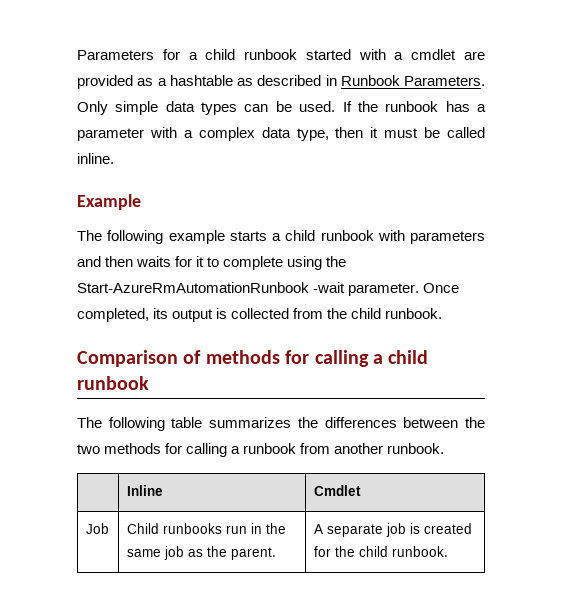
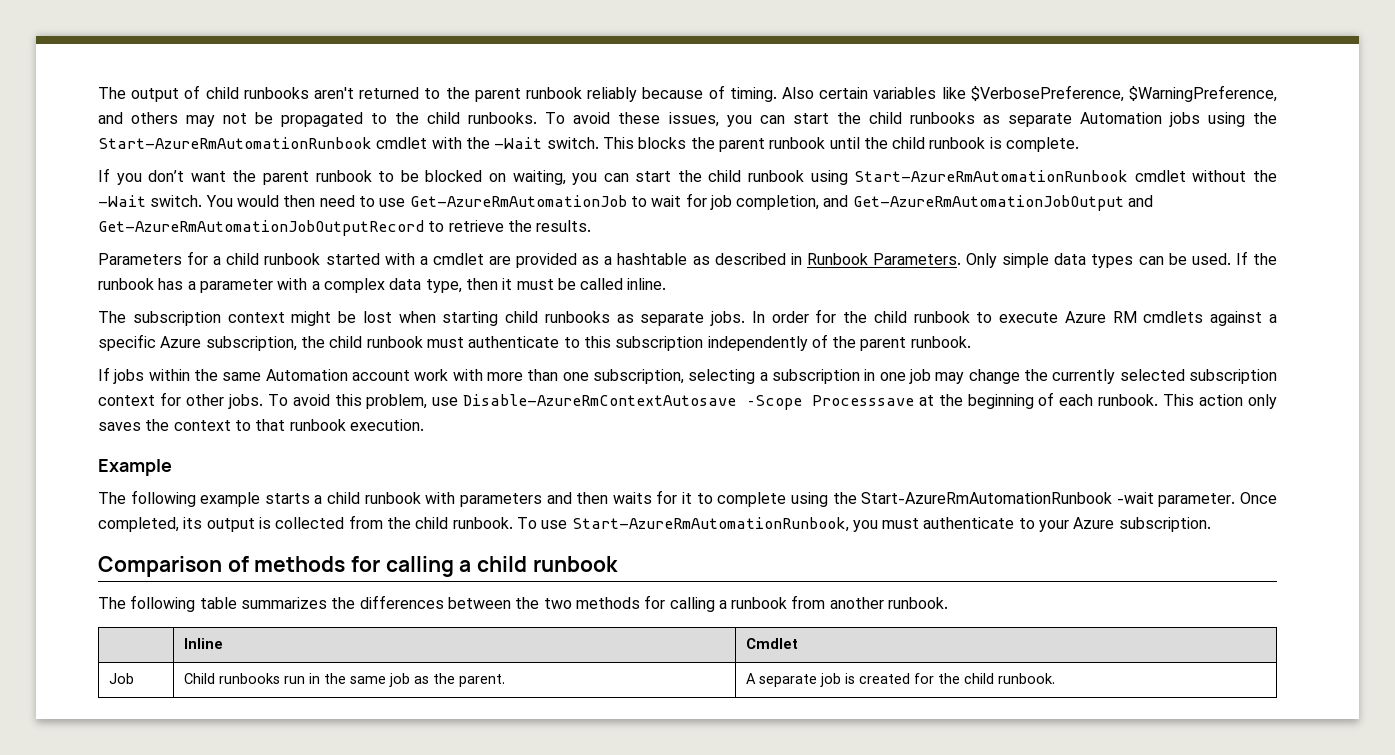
(77, 55) none -> [98,85,1278,102] [98,112,1277,127] [98,137,1080,152] [98,168,1277,185] [98,193,1154,211] [98,220,592,236] The output of child runbooks aren't returned to the parent runbook reliably because of timing. Also certain variables like $VerbosePreference, $WarningPreference, and others may not be propagated to the child runbooks. To avoid these issues, you can start the child runbooks as separate Automation jobs using the Start-AzureRmAutomationRunbook cmdlet with the -Wait switch. This blocks the parent runbook until the child runbook is complete. // If you don’t want the parent runbook to be blocked on waiting, you can start the child runbook using Start-AzureRmAutomationRunbook cmdlet without the -Wait switch. You would then need to use Get-AzureRmAutomationJob to wait for job completion, and Get-AzureRmAutomationJobOutput and Get-AzureRmAutomationJobOutputRecord to retrieve the results. //
(114, 158) none -> [98,309,1277,326] [98,334,971,351] [98,367,1278,384] [98,392,1277,410] [98,419,424,431] // The subscription context might be lost when starting child runbooks as separate jobs. In order for the child runbook to execute Azure RM cmdlets against a specific Azure subscription, the child runbook must authenticate to this subscription independently of the parent runbook. // If jobs within the same Automation account work with more than one subscription, selecting a subscription in one job may change the currently selected subscription context for other jobs. To avoid this problem, use Disable-AzureRmContextAutosave –Scope Processsave at the beginning of each runbook. This action only saves the context to that runbook execution.
(443, 313) none -> [516,517,1211,532] To use Start-AzureRmAutomationRunbook, you must authenticate to your Azure subscription.

